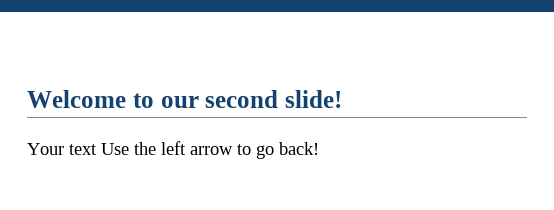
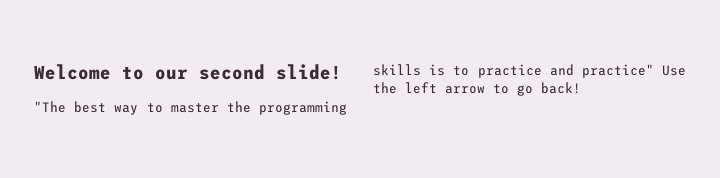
[27,143,97,155] Your text -> [34,101,347,115] [373,64,654,78] "The best way to master the programming skills is to practice and practice"

